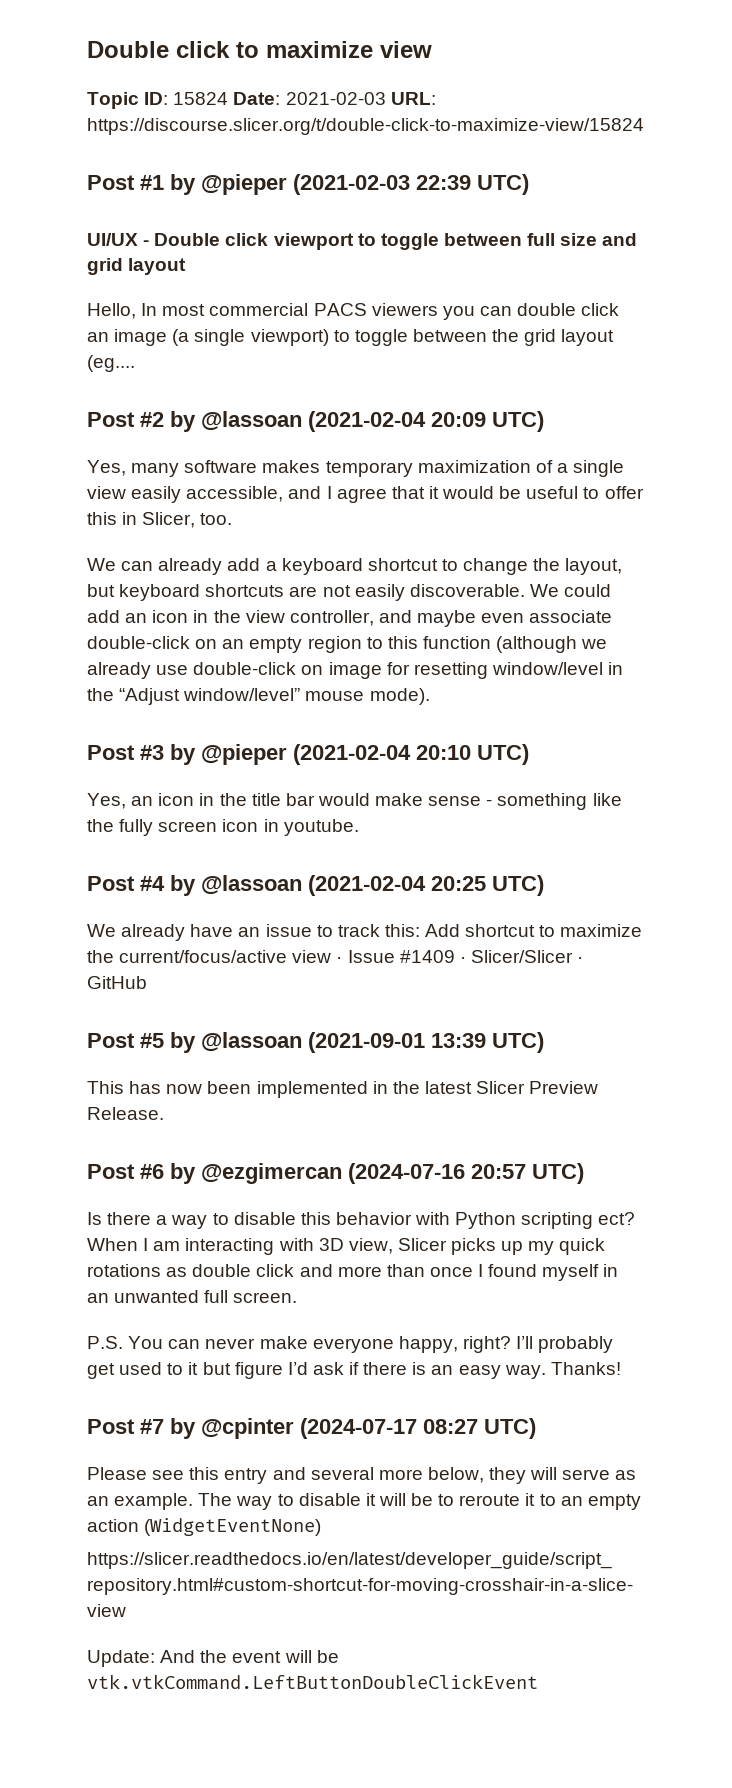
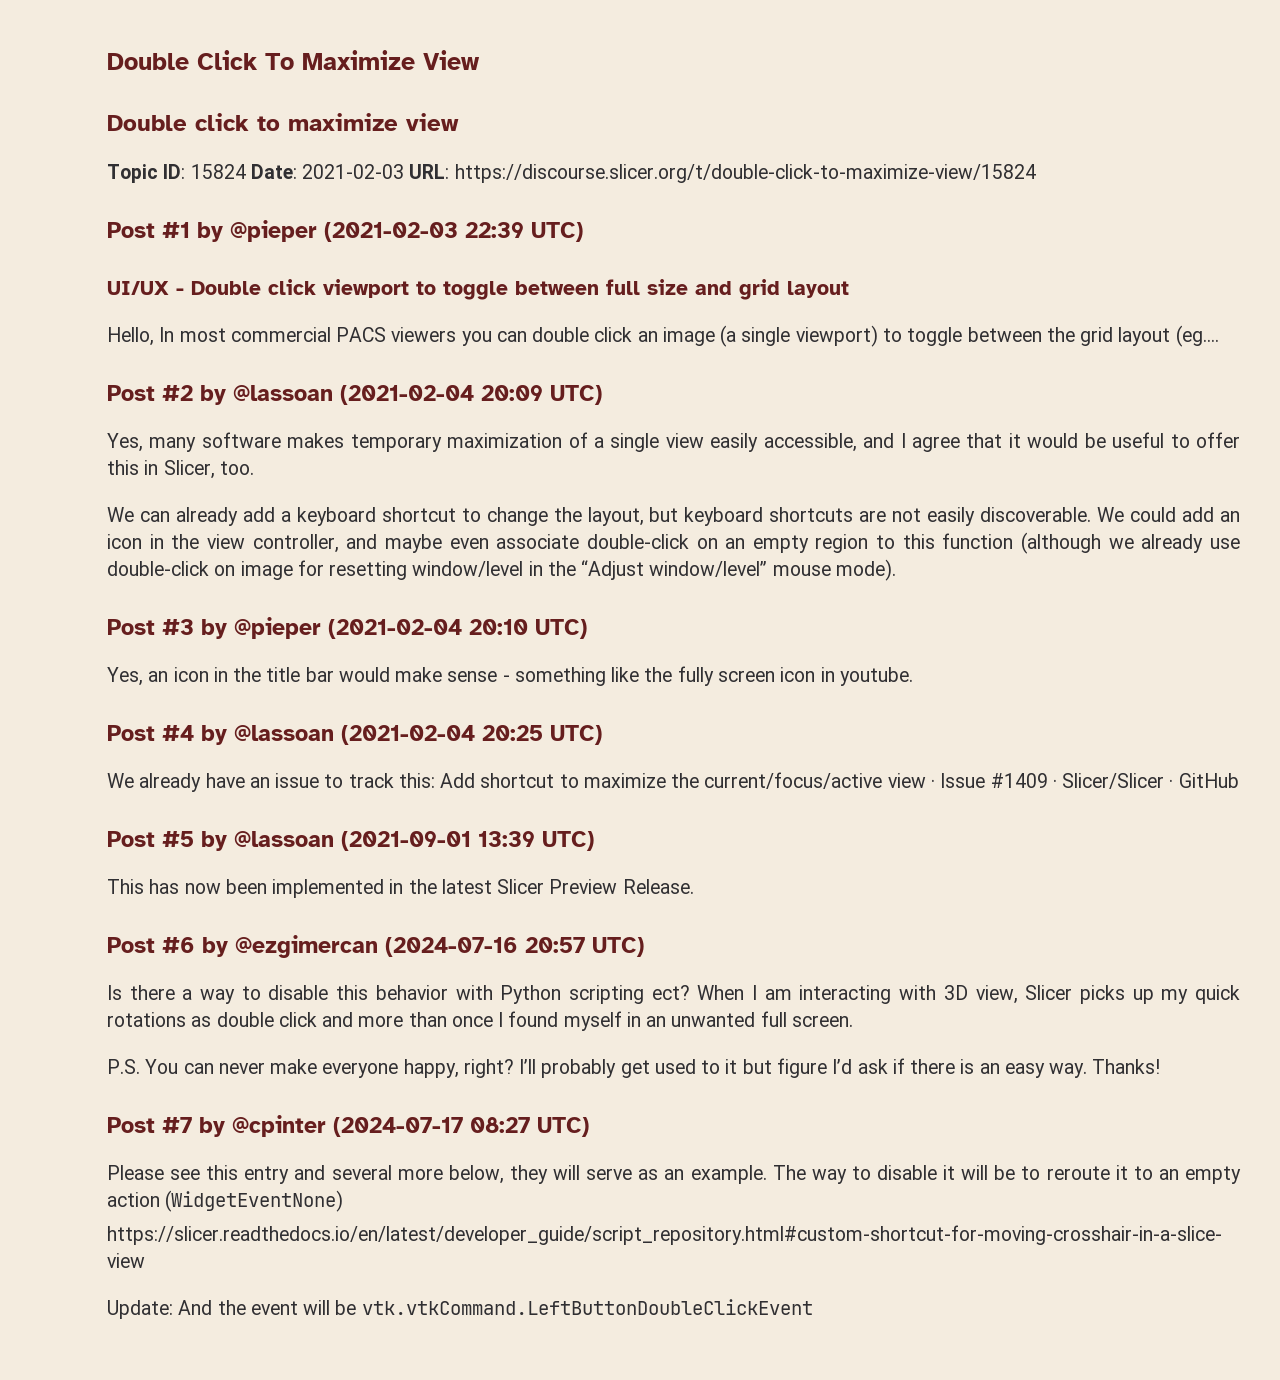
[87,41,169,58] Double -> [107,50,480,70] [107,115,187,131] Double Click To Maximize View // Double

